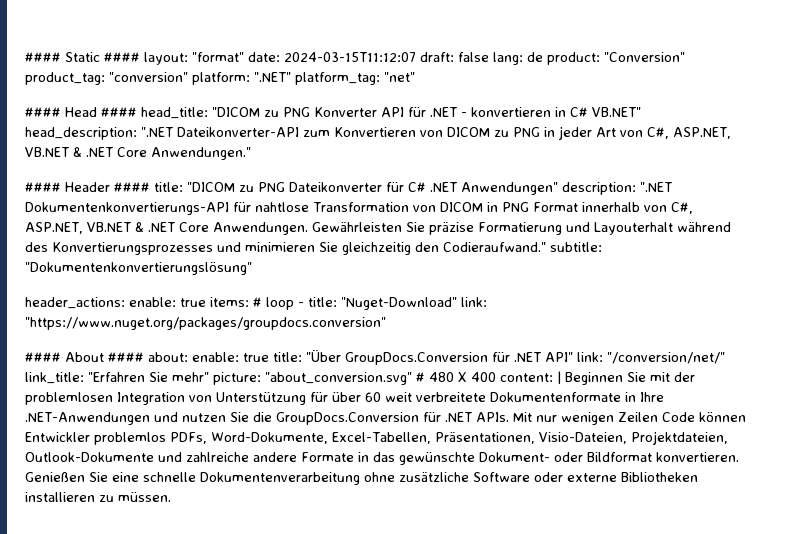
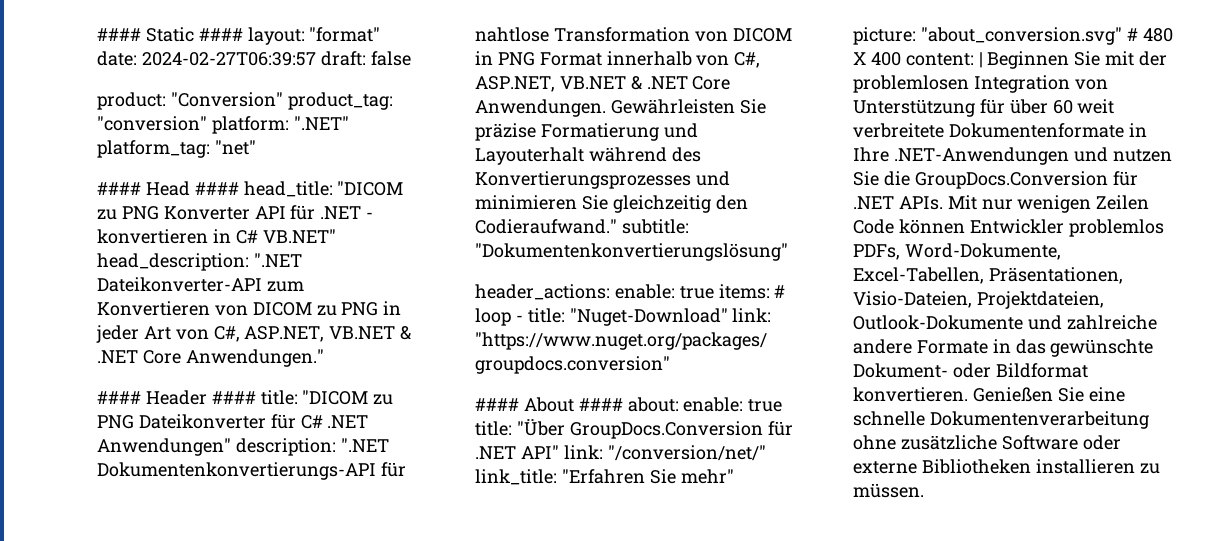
[284,52,416,62] 2024-03-15T11:12:07 -> [141,52,316,66] 2024-02-27T06:39:57
[493,52,543,65] lang: de -> (411, 58) //

